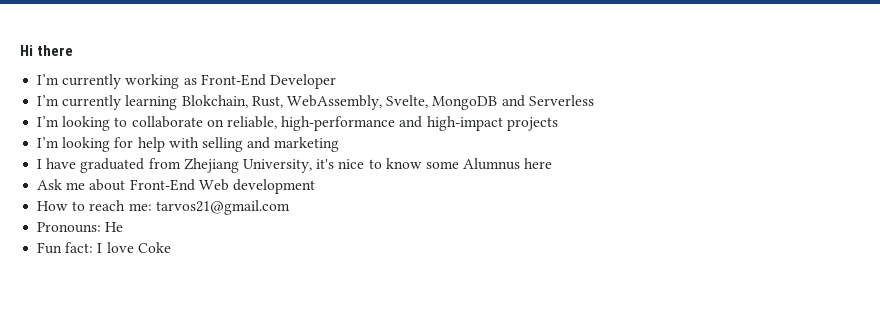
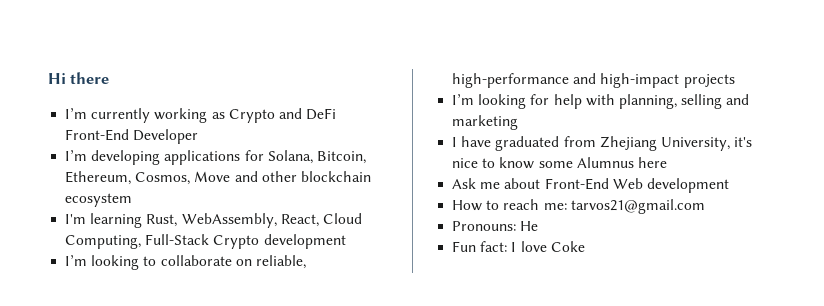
(197, 81) none -> [228,108,337,123] Crypto and DeFi
[62,95,594,110] currently learning Blokchain, Rust, WebAssembly, Svelte, MongoDB and Serverless -> [91,150,366,165] [65,171,371,185] [65,193,133,207] [65,213,362,228] [65,234,346,249] developing applications for Solana, Bitcoin, Ethereum, Cosmos, Move and other blockchain ecosystem // I'm learning Rust, WebAssembly, React, Cloud Computing, Full-Stack Crypto development
(199, 142) none -> [618,94,677,109] planning,

